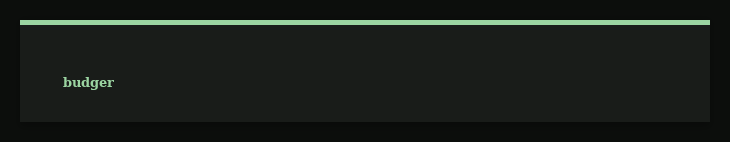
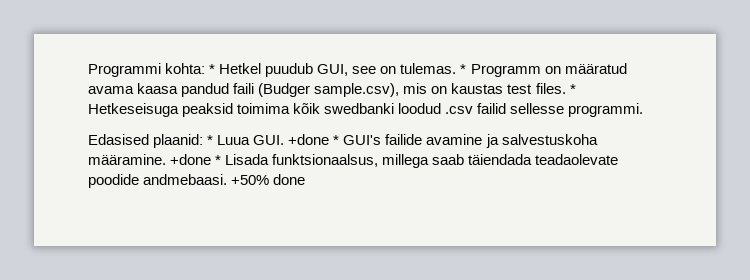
[63,77,114,90] budger -> [88,63,627,77] [88,83,576,97] [88,103,644,117] [88,134,598,148] [88,154,619,168] [88,174,306,188] Programmi kohta: * Hetkel puudub GUI, see on tulemas. * Programm on määratud avama kaasa pandud faili (Budger sample.csv), mis on kaustas test files. * Hetkeseisuga peaksid toimima kõik swedbanki loodud .csv failid sellesse programmi. // Edasised plaanid: * Luua GUI. +done * GUI's failide avamine ja salvestuskoha määramine. +done * Lisada funktsionaalsus, millega saab täiendada teadaolevate poodide andmebaasi. +50% done

